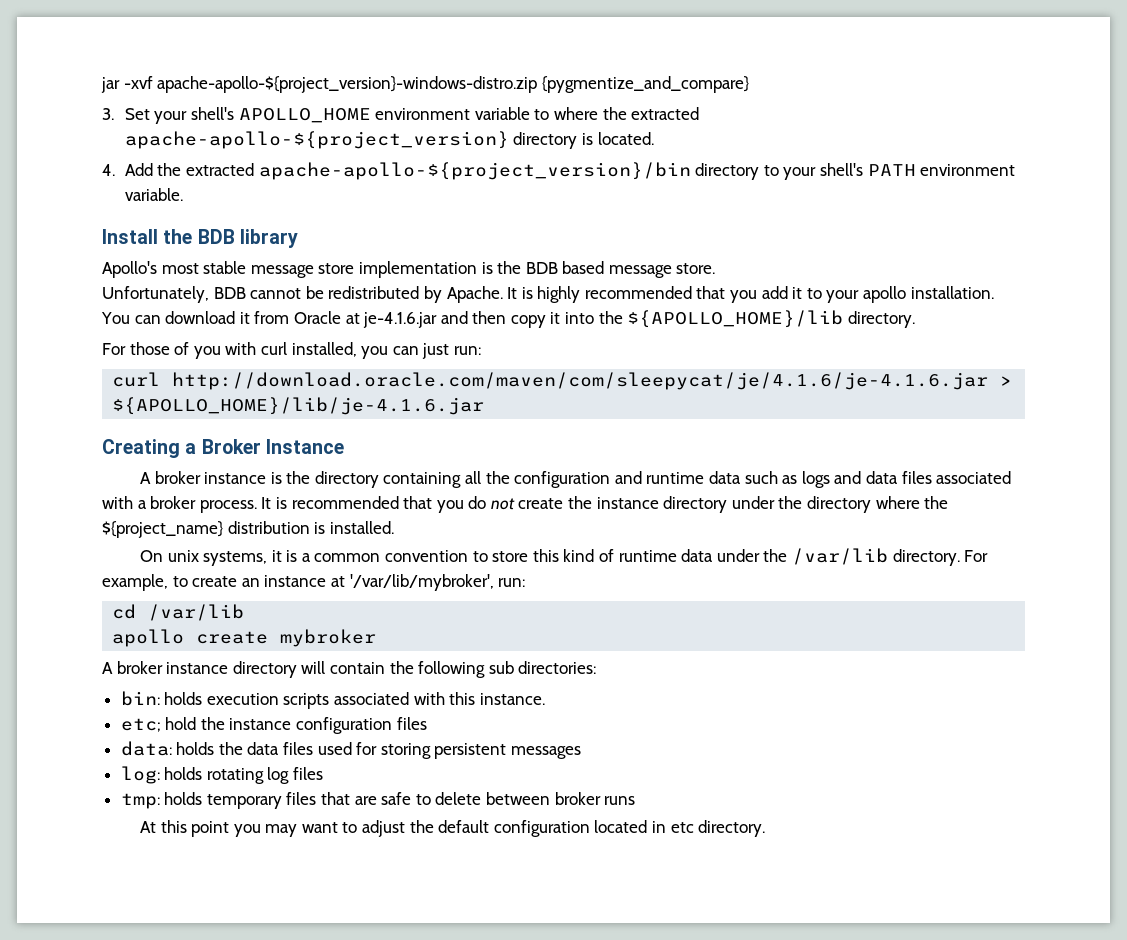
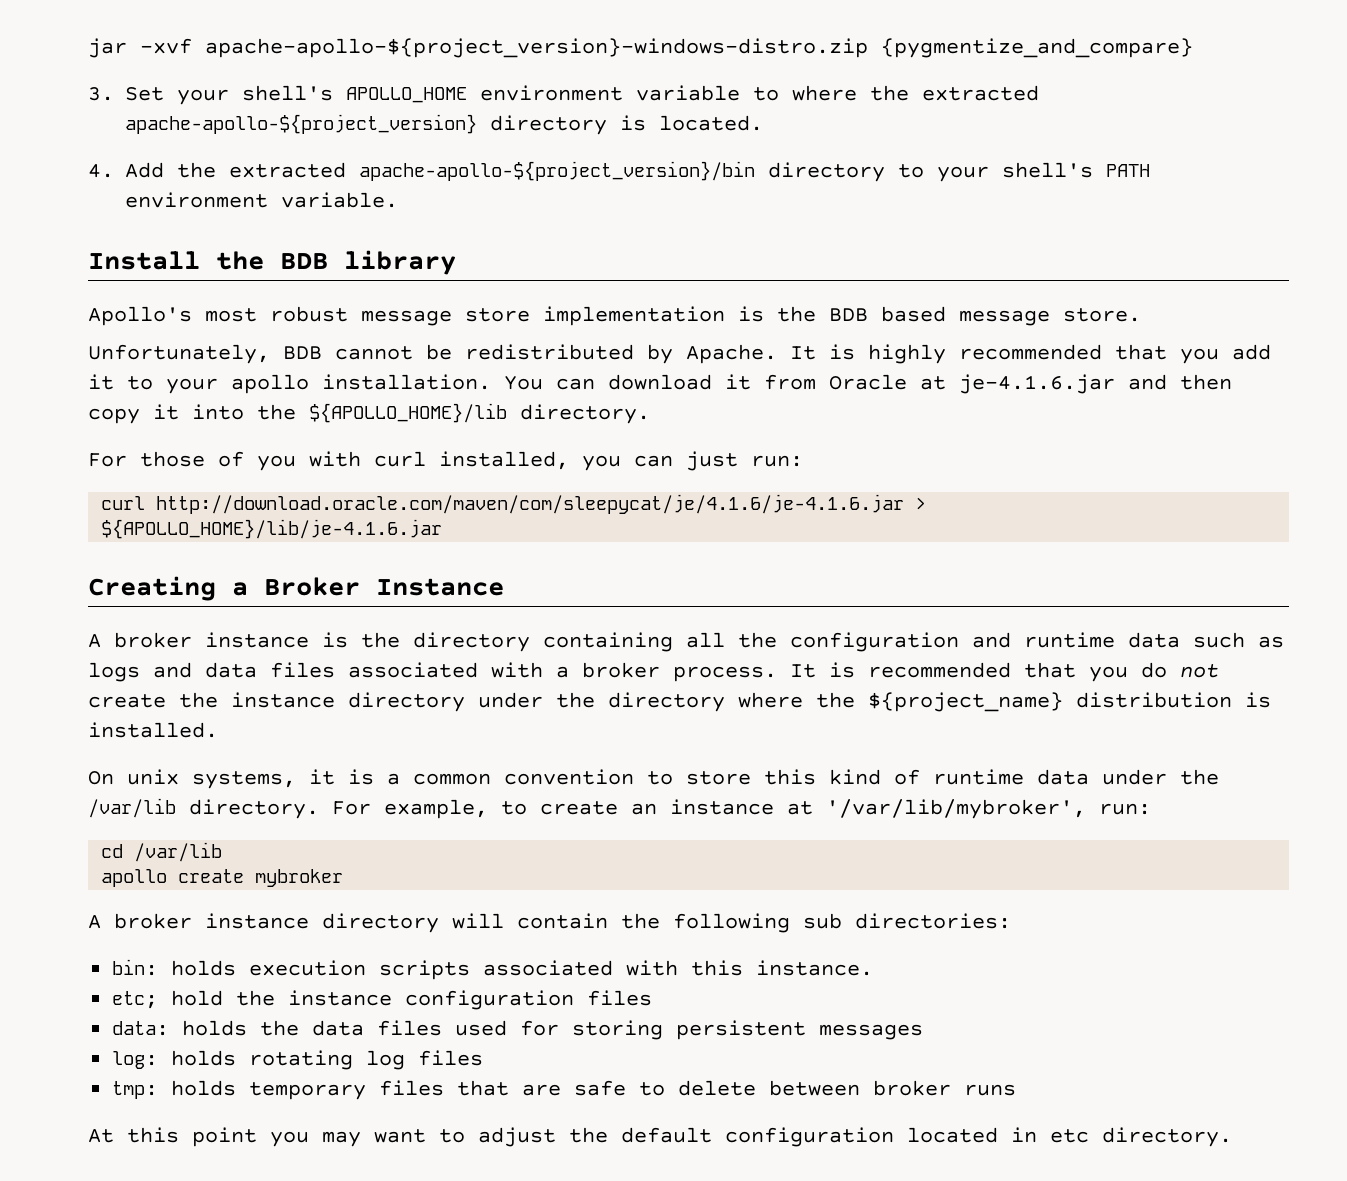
[203,261,247,274] stable -> [270,306,348,322] robust

